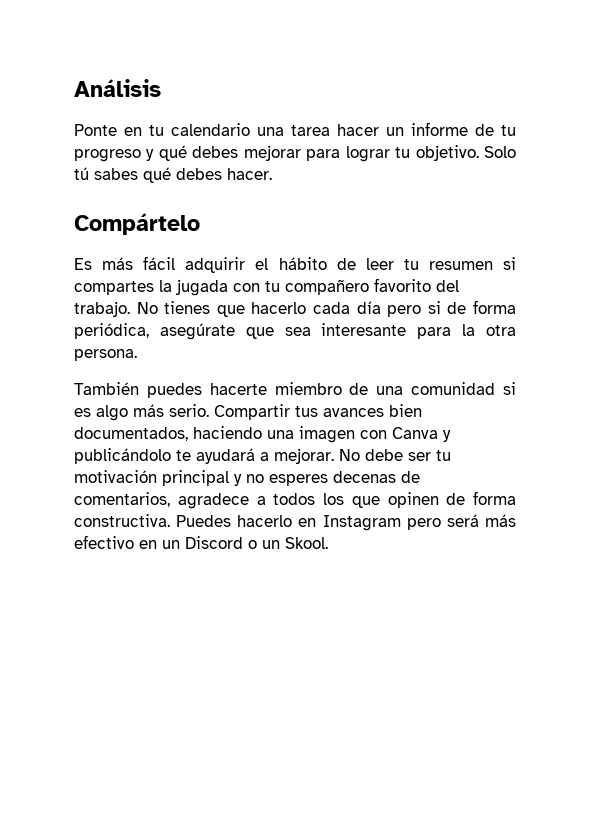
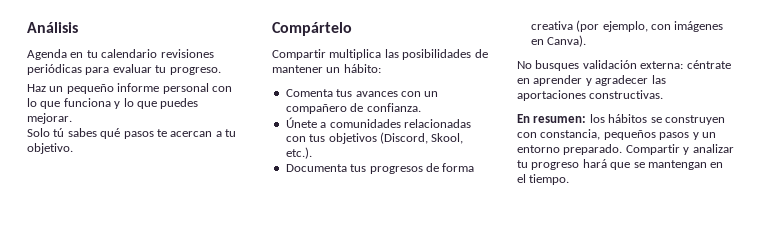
[74,124,117,136] Ponte -> [27,49,67,60] Agenda
[257,122,516,136] [74,145,516,162] [74,167,272,183] [74,213,200,235] [74,256,517,273] [74,278,459,296] [74,300,517,317] [74,323,516,340] [74,349,137,361] [74,382,516,398] [74,404,422,421] [74,426,451,443] [74,448,451,464] [74,470,420,486] [74,491,516,509] [74,514,516,531] [74,535,328,549] una tarea hacer un informe de tu progreso y qué debes mejorar para lograr tu objetivo. Solo tú sabes qué debes hacer. // Compártelo // Es más fácil adquirir el hábito de leer tu resumen si compartes la jugada con tu compañero favorito del trabajo. No tienes que hacerlo cada día pero si de forma periódica, asegúrate que sea interesante para la otra persona. // También puedes hacerte miembro de una comunidad si es algo más serio. Compartir tus avances bien documentados, haciendo una imagen con Canva y publicándolo te ayudará a mejorar. No debe ser tu motivación principal y no esperes decenas de comentarios, agradece a todos los que opinen de forma constructiva. Puedes hacerlo en Instagram pero será más efectivo en un Discord o un Skool. -> [160,49,214,58] [27,64,221,75] [27,83,232,94] [27,98,199,109] [27,113,72,124] [27,128,236,139] [27,143,73,154] [272,22,352,36] [272,49,488,60] [272,64,381,73] [285,89,439,97] [285,103,421,114] [285,117,471,128] [285,132,464,144] [285,147,312,159] [285,163,475,174] [530,20,724,32] [530,35,587,47] [517,60,731,71] [517,75,666,86] [517,90,664,101] [517,114,725,125] [517,129,716,140] [517,144,734,155] [517,159,724,170] [517,174,570,185] revisiones periódicas para evaluar tu progreso. // Haz un pequeño informe personal con lo que funciona y lo que puedes mejorar. // Solo tú sabes qué pasos te acercan a tu objetivo. // Compártelo // Compartir multiplica las posibilidades de mantener un hábito: // Comenta tus avances con un compañero de confianza. // Únete a comunidades relacionadas con tus objetivos (Discord, Skool, etc.). // Documenta tus progresos de forma creativa (por ejemplo, con imágenes en Canva). // No busques validación externa: céntrate en aprender y agradecer las aportaciones constructivas. // En resumen: los hábitos se construyen con constancia, pequeños pasos y un entorno preparado. Compartir y analizar tu progreso hará que se mantengan en el tiempo.

